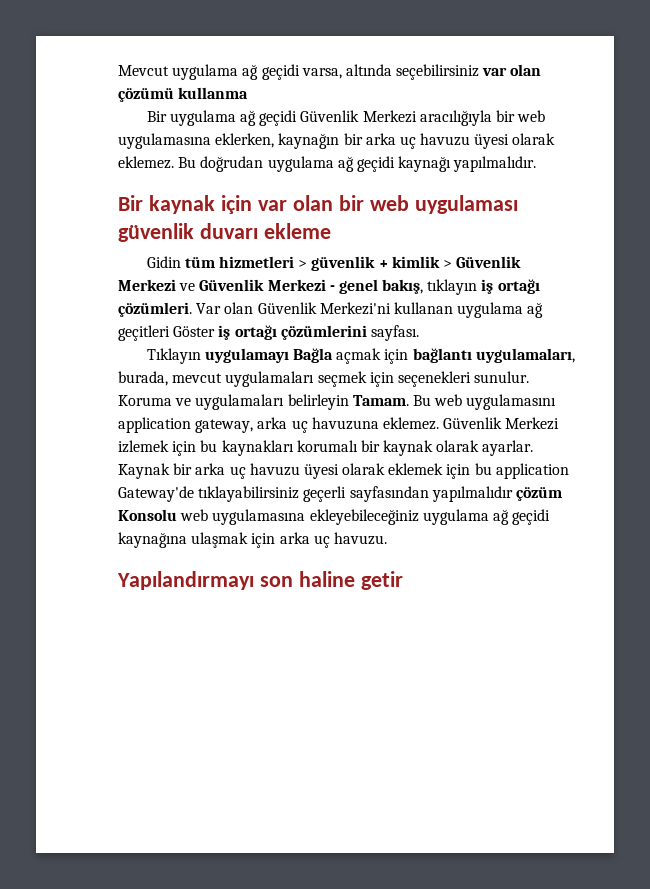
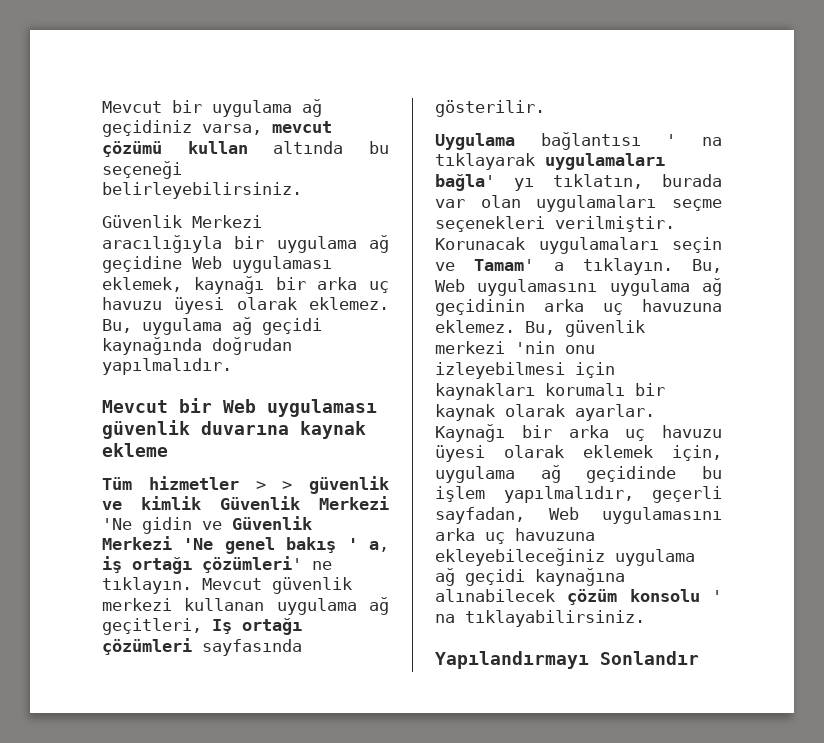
[118,64,542,80] [118,87,249,102] [146,110,546,126] [118,133,340,149] Mevcut uygulama ağ geçidi varsa, altında seçebilirsiniz var olan çözümü kullanma // Bir uygulama ağ geçidi Güvenlik Merkezi aracılığıyla bir web uygulamasına eklerken, kaynağın -> [102,99,322,117] [102,120,332,137] [102,141,389,157] [102,161,182,179] [102,182,302,199] [102,215,262,228] [102,235,389,253] [102,256,332,273] [102,276,264,294] Mevcut bir uygulama ağ geçidiniz varsa, mevcut çözümü kullan altında bu seçeneği belirleyebilirsiniz. // Güvenlik Merkezi aracılığıyla bir uygulama ağ geçidine Web uygulaması eklemek, kaynağı
[178,156,452,172] Bu doğrudan uygulama ağ geçidi kaynağı -> [102,317,322,335] [102,337,292,355] Bu, uygulama ağ geçidi kaynağında doğrudan
[118,195,518,214] [118,223,331,242] [146,256,522,271] [118,279,540,295] [118,302,544,318] [118,325,419,341] [146,348,575,364] [118,371,530,387] [118,394,557,410] [118,417,560,433] [118,440,218,456] Bir kaynak için var olan bir web uygulaması güvenlik duvarı ekleme // Gidin tüm hizmetleri > güvenlik + kimlik > Güvenlik Merkezi ve Güvenlik Merkezi - genel bakış, tıklayın iş ortağı çözümleri. Var olan Güvenlik Merkezi'ni kullanan uygulama ağ geçitleri Göster iş ortağı çözümlerini sayfası. // Tıklayın uygulamayı Bağla açmak için bağlantı uygulamaları, burada, mevcut uygulamaları seçmek için seçenekleri sunulur. Koruma ve uygulamaları belirleyin Tamam. Bu web uygulamasını application gateway, arka uç havuzuna eklemez. Güvenlik Merkezi izlemek için bu -> [102,398,377,417] [102,420,366,439] [102,443,168,457] [102,476,389,494] [102,496,389,510] [102,516,312,534] [102,536,389,554] [102,556,332,574] [102,577,352,594] [102,597,389,615] [102,618,302,635] [102,638,302,656] [435,100,545,117] [435,132,722,150] [435,153,665,170] [435,174,722,191] [435,195,722,212] [435,216,675,232] [435,237,722,254] [435,258,722,275] [435,278,722,296] [435,299,722,316] [435,320,645,337] [435,341,595,354] [435,362,615,379] Mevcut bir Web uygulaması güvenlik duvarına kaynak ekleme // Tüm hizmetler > > güvenlik ve kimlik Güvenlik Merkezi 'Ne gidin ve Güvenlik Merkezi 'Ne genel bakış ' a, iş ortağı çözümleri' ne tıklayın. Mevcut güvenlik merkezi kullanan uygulama ağ geçitleri, Iş ortağı çözümleri sayfasında gösterilir. // Uygulama bağlantısı ' na tıklayarak uygulamaları bağla' yı tıklatın, burada var olan uygulamaları seçme seçenekleri verilmiştir. Korunacak uygulamaları seçin ve Tamam' a tıklayın. Bu, Web uygulamasını uygulama ağ geçidinin arka uç havuzuna eklemez. Bu, güvenlik merkezi 'nin onu izleyebilmesi için
[118,463,170,479] Kaynak -> [435,424,505,442] Kaynağı
[446,463,569,479] [118,486,562,502] [118,509,306,525] için bu application Gateway'de tıklayabilirsiniz geçerli sayfasından yapılmalıdır çözüm Konsolu web uygulamasına -> [672,445,722,461] [435,465,722,483] [435,486,722,503] [435,507,722,524] [435,528,595,544] için, uygulama ağ geçidinde bu işlem yapılmalıdır, geçerli sayfadan, Web uygulamasını arka uç havuzuna
[191,532,387,548] [117,571,403,590] ulaşmak için arka uç havuzu. // Yapılandırmayı son haline getir -> [435,589,722,605] [435,610,645,627] [435,651,699,669] alınabilecek çözüm konsolu ' na tıklayabilirsiniz. // Yapılandırmayı Sonlandır

